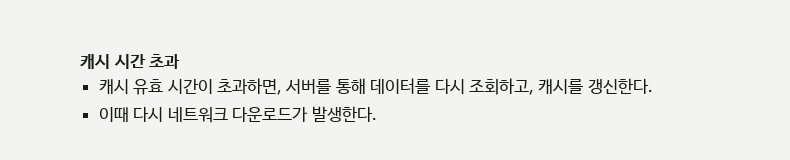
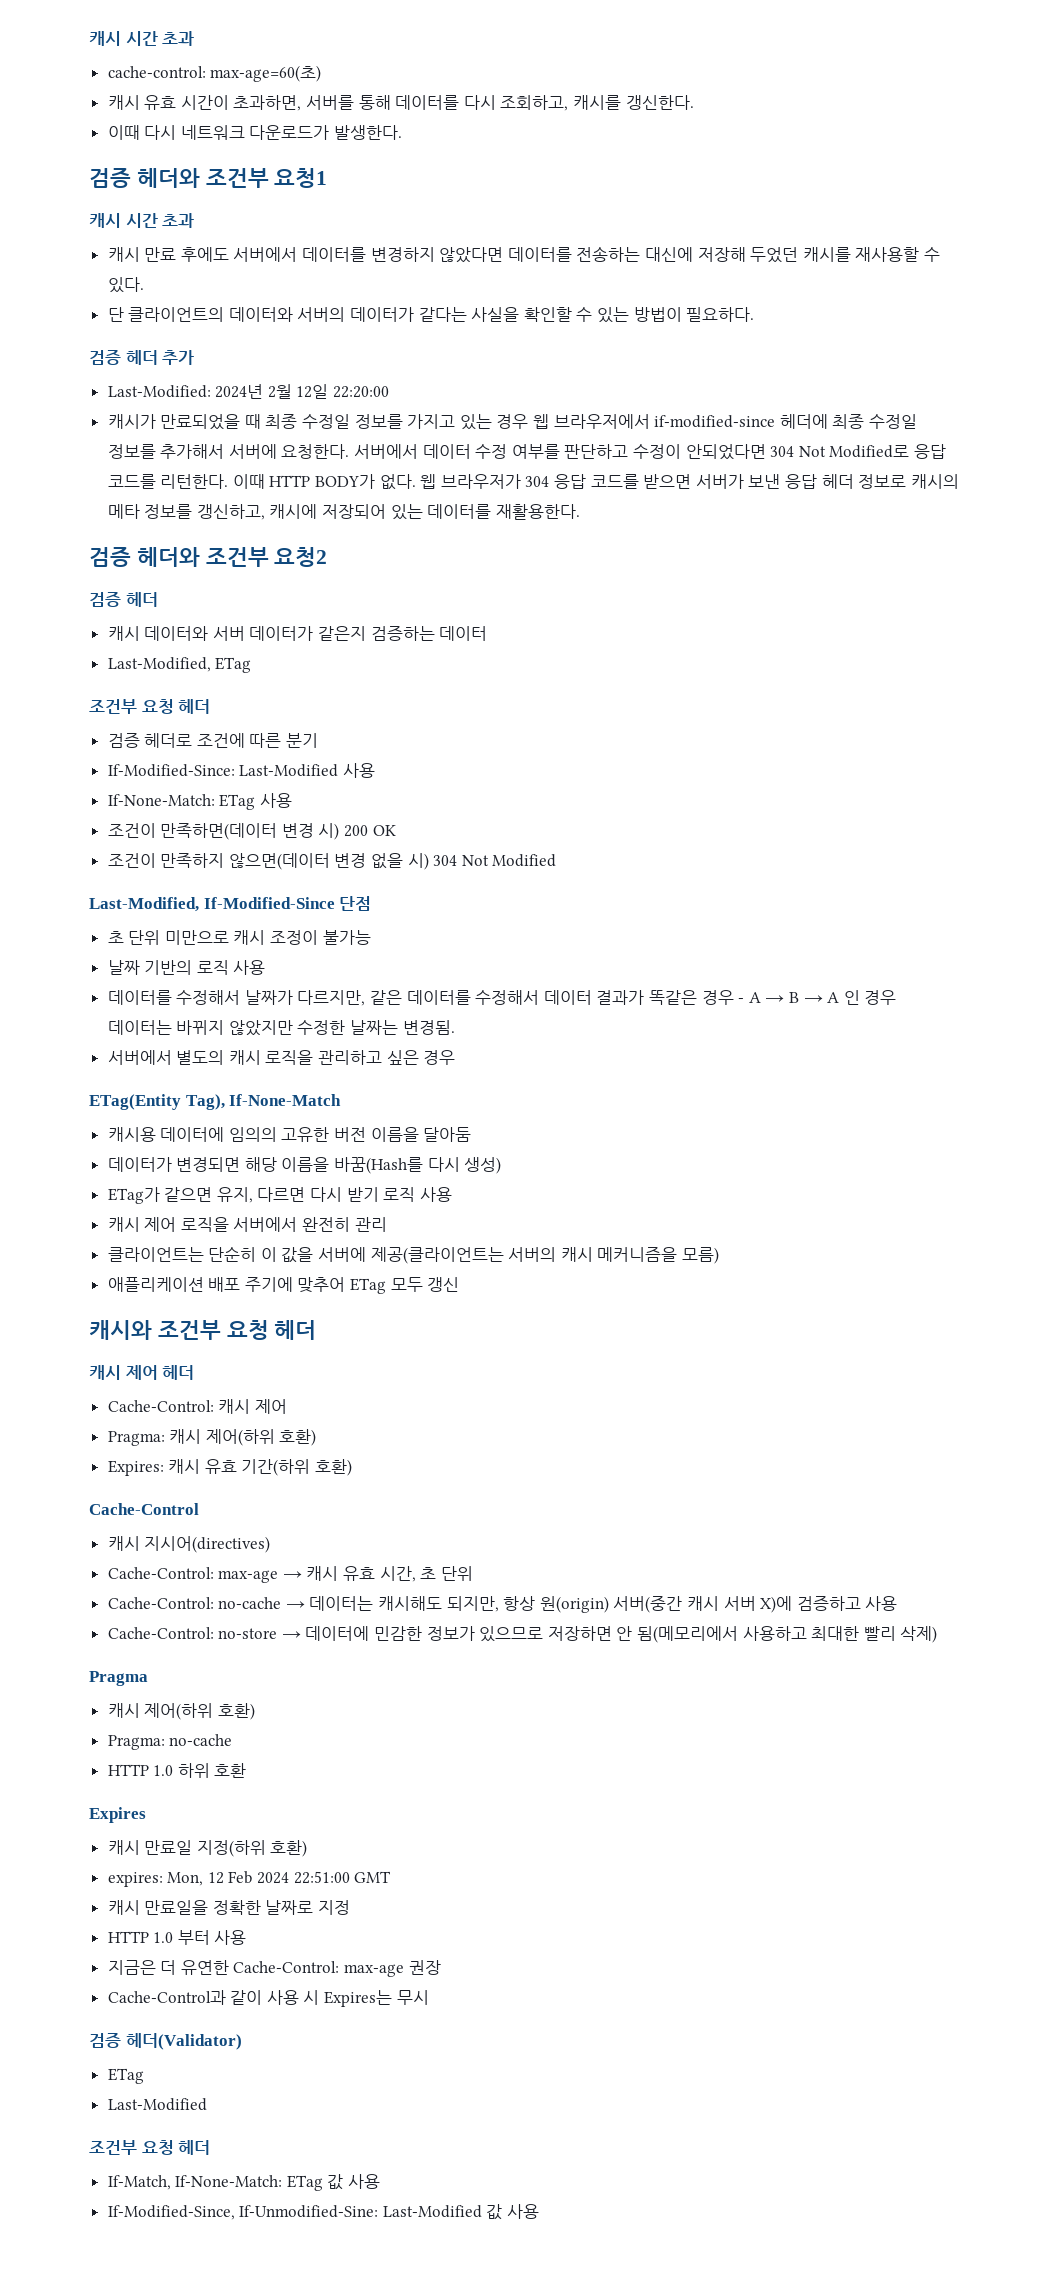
[80,54,181,69] 캐시 시간 초과 -> [89,31,195,46] [107,65,322,82] 캐시 시간 초과 // cache-control: max-age=60(초)
(377, 114) none -> [89,168,328,188] [89,213,195,228] [107,246,940,263] [107,277,144,293] [107,307,755,323] [89,350,195,365] [107,384,390,399] [107,414,917,430] [107,444,946,460] [107,474,959,490] [107,504,580,520] [89,547,328,567] [89,592,158,607] [107,626,488,641] [107,657,252,673] [89,699,211,714] [107,733,319,748] [107,763,375,778] [107,793,292,810] [107,823,396,840] [107,853,557,870] [89,896,372,912] [107,930,371,945] [107,960,266,975] [107,990,897,1006] [107,1020,455,1036] [107,1050,456,1065] [89,1094,342,1110] [107,1127,472,1142] [107,1157,502,1174] [107,1187,452,1204] [107,1217,387,1232] [107,1246,720,1264] [107,1277,460,1294] [89,1320,317,1340] [89,1365,195,1380] [107,1399,287,1414] [107,1429,317,1446] [107,1459,353,1476] [89,1503,199,1515] [107,1536,271,1553] [107,1566,473,1583] [107,1596,898,1613] [107,1626,938,1643] [89,1671,148,1686] [107,1703,255,1720] [107,1734,233,1750] [107,1763,247,1778] [89,1807,146,1823] [107,1840,308,1857] [107,1871,392,1887] [107,1900,351,1915] [107,1930,247,1945] [107,1960,441,1977] [107,1990,429,2007] [89,2033,242,2050] [107,2068,144,2084] [107,2098,207,2111] [89,2140,211,2155] [107,2174,381,2191] [107,2204,540,2220] // 검증 헤더와 조건부 요청1 // 캐시 시간 초과 // 캐시 만료 후에도 서버에서 데이터를 변경하지 않았다면 데이터를 전송하는 대신에 저장해 두었던 캐시를 재사용할 수 있다. // 단 클라이언트의 데이터와 서버의 데이터가 같다는 사실을 확인할 수 있는 방법이 필요하다. // 검증 헤더 추가 // Last-Modified: 2024년 2월 12일 22:20:00 // 캐시가 만료되었을 때 최종 수정일 정보를 가지고 있는 경우 웹 브라우저에서 if-modified-since 헤더에 최종 수정일 정보를 추가해서 서버에 요청한다. 서버에서 데이터 수정 여부를 판단하고 수정이 안되었다면 304 Not Modified로 응답 코드를 리턴한다. 이때 HTTP BODY가 없다. 웹 브라우저가 304 응답 코드를 받으면 서버가 보낸 응답 헤더 정보로 캐시의 메타 정보를 갱신하고, 캐시에 저장되어 있는 데이터를 재활용한다. // 검증 헤더와 조건부 요청2 // 검증 헤더 // 캐시 데이터와 서버 데이터가 같은지 검증하는 데이터 // Last-Modified, ETag // 조건부 요청 헤더 // 검증 헤더로 조건에 따른 분기 // If-Modified-Since: Last-Modified 사용 // If-None-Match: ETag 사용 // 조건이 만족하면(데이터 변경 시) 200 OK // 조건이 만족하지 않으면(데이터 변경 없을 시) 304 Not Modified // Last-Modified, If-Modified-Since 단점 // 초 단위 미만으로 캐시 조정이 불가능 // 날짜 기반의 로직 사용 // 데이터를 수정해서 날짜가 다르지만, 같은 데이터를 수정해서 데이터 결과가 똑같은 경우 - A → B → A 인 경우 데이터는 바뀌지 않았지만 수정한 날짜는 변경됨. // 서버에서 별도의 캐시 로직을 관리하고 싶은 경우 // ETag(Entity Tag), If-None-Match // 캐시용 데이터에 임의의 고유한 버전 이름을 달아둠 // 데이터가 변경되면 해당 이름을 바꿈(Hash를 다시 생성) // ETag가 같으면 유지, 다르면 다시 받기 로직 사용 // 캐시 제어 로직을 서버에서 완전히 관리 // 클라이언트는 단순히 이 값을 서버에 제공(클라이언트는 서버의 캐시 메커니즘을 모름) // 애플리케이션 배포 주기에 맞추어 ETag 모두 갱신 // 캐시와 조건부 요청 헤더 // 캐시 제어 헤더 // Cache-Control: 캐시 제어 // Pragma: 캐시 제어(하위 호환) // Expires: 캐시 유효 기간(하위 호환) // Cache-Control // 캐시 지시어(directives) // Cache-Control: max-age → 캐시 유효 시간, 초 단위 // Cache-Control: no-cache → 데이터는 캐시해도 되지만, 항상 원(origin) 서버(중간 캐시 서버 X)에 검증하고 사용 // Cache-Control: no-store → 데이터에 민감한 정보가 있으므로 저장하면 안 됨(메모리에서 사용하고 최대한 빨리 삭제) // Pragma // 캐시 제어(하위 호환) // Pragma: no-cache // HTTP 1.0 하위 호환 // Expires // 캐시 만료일 지정(하위 호환) // expires: Mon, 12 Feb 2024 22:51:00 GMT // 캐시 만료일을 정확한 날짜로 지정 // HTTP 1.0 부터 사용 // 지금은 더 유연한 Cache-Control: max-age 권장 // Cache-Control과 같이 사용 시 Expires는 무시 // 검증 헤더(Validator) // ETag // Last-Modified // 조건부 요청 헤더 // If-Match, If-None-Match: ETag 값 사용 // If-Modified-Since, If-Unmodified-Sine: Last-Modified 값 사용

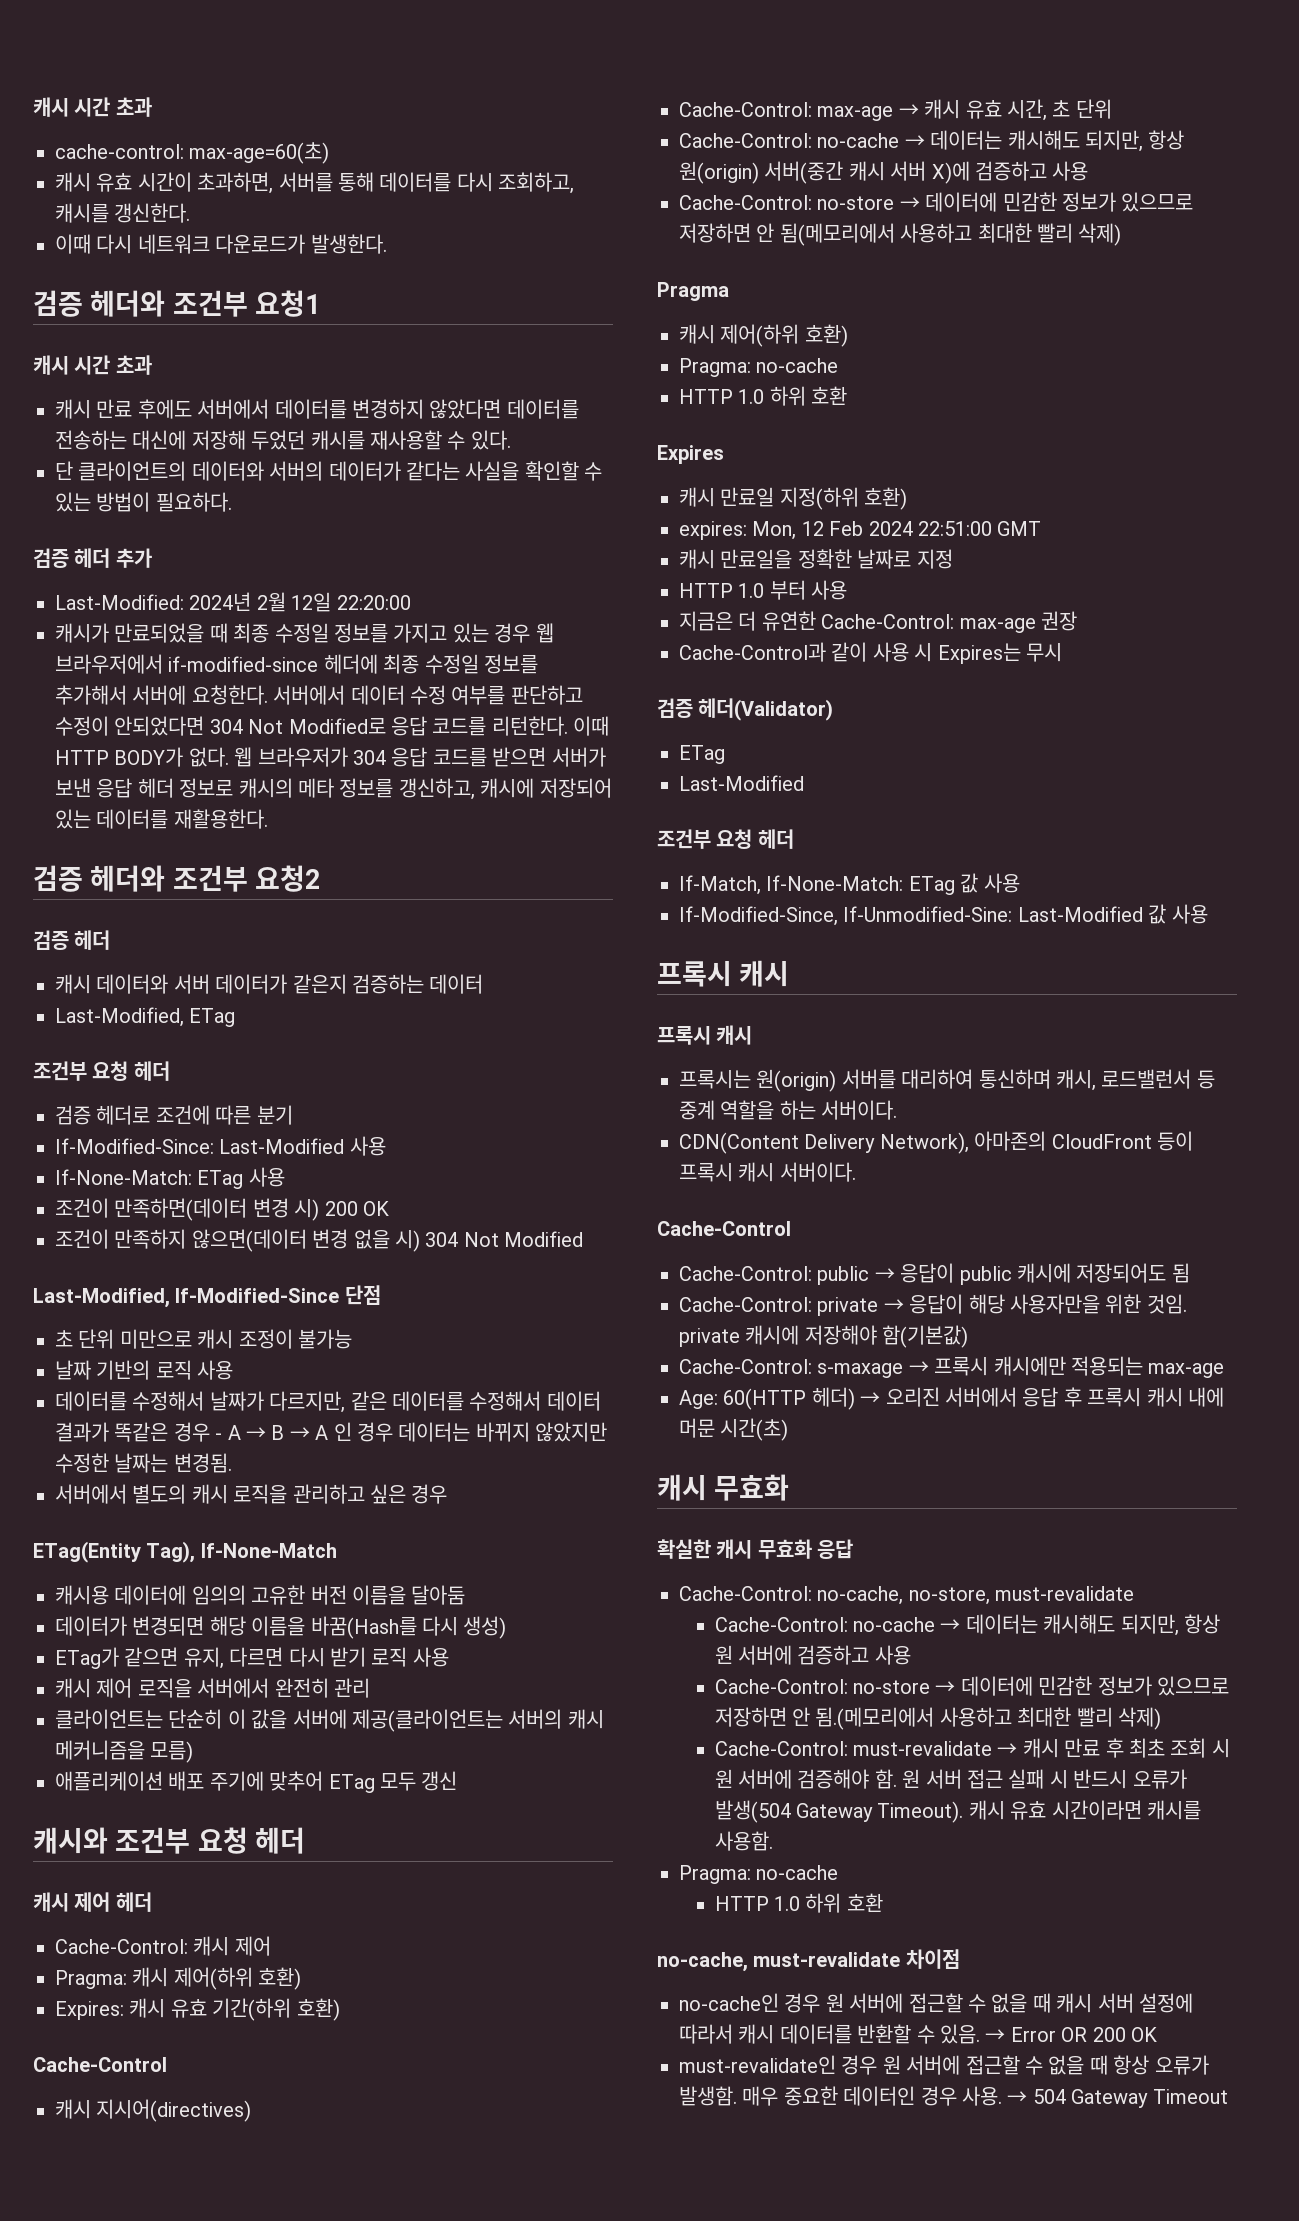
(540, 2211) none -> [657,960,790,987] [657,1025,753,1045] [679,1069,1215,1092] [679,1100,898,1120] [679,1131,1193,1154] [679,1162,856,1182] [657,1221,791,1236] [679,1263,1190,1285] [679,1294,1187,1316] [679,1325,969,1348] [679,1356,1225,1378] [679,1387,1224,1410] [679,1418,789,1441] [657,1474,790,1501] [657,1539,854,1559] [679,1586,1135,1605] [714,1614,1221,1636] [714,1645,911,1665] [714,1676,1230,1696] [714,1707,1162,1730] [714,1738,1230,1758] [714,1769,1187,1789] [714,1800,1202,1823] [714,1831,773,1851] [679,1865,839,1884] [714,1893,883,1913] [657,1949,960,1972] [679,1993,1193,2013] [679,2024,1157,2044] [679,2055,1209,2075] [679,2086,1228,2108] // 프록시 캐시 // 프록시 캐시 // 프록시는 원(origin) 서버를 대리하여 통신하며 캐시, 로드밸런서 등 중계 역할을 하는 서버이다. // CDN(Content Delivery Network), 아마존의 CloudFront 등이 프록시 캐시 서버이다. // Cache-Control // Cache-Control: public → 응답이 public 캐시에 저장되어도 됨 // Cache-Control: private → 응답이 해당 사용자만을 위한 것임. private 캐시에 저장해야 함(기본값) // Cache-Control: s-maxage → 프록시 캐시에만 적용되는 max-age // Age: 60(HTTP 헤더) → 오리진 서버에서 응답 후 프록시 캐시 내에 머문 시간(초) // 캐시 무효화 // 확실한 캐시 무효화 응답 // Cache-Control: no-cache, no-store, must-revalidate // Cache-Control: no-cache → 데이터는 캐시해도 되지만, 항상 원 서버에 검증하고 사용 // Cache-Control: no-store → 데이터에 민감한 정보가 있으므로 저장하면 안 됨.(메모리에서 사용하고 최대한 빨리 삭제) // Cache-Control: must-revalidate → 캐시 만료 후 최초 조회 시 원 서버에 검증해야 함. 원 서버 접근 실패 시 반드시 오류가 발생(504 Gateway Timeout). 캐시 유효 시간이라면 캐시를 사용함. // Pragma: no-cache // HTTP 1.0 하위 호환 // no-cache, must-revalidate 차이점 // no-cache인 경우 원 서버에 접근할 수 없을 때 캐시 서버 설정에 따라서 캐시 데이터를 반환할 수 있음. → Error OR 200 OK // must-revalidate인 경우 원 서버에 접근할 수 없을 때 항상 오류가 발생함. 매우 중요한 데이터인 경우 사용. → 504 Gateway Timeout

